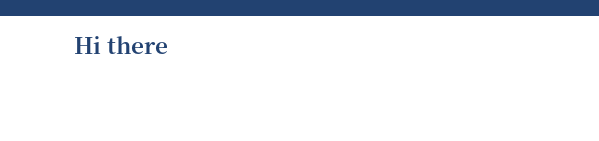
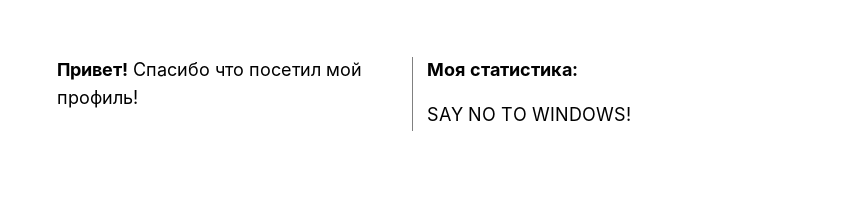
[74,36,169,54] Hi there -> [57,62,362,80] [57,90,138,108] [427,63,578,76] [427,107,631,121] Привет! Спасибо что посетил мой профиль! // Моя статистика: // SAY NO TO WINDOWS!

